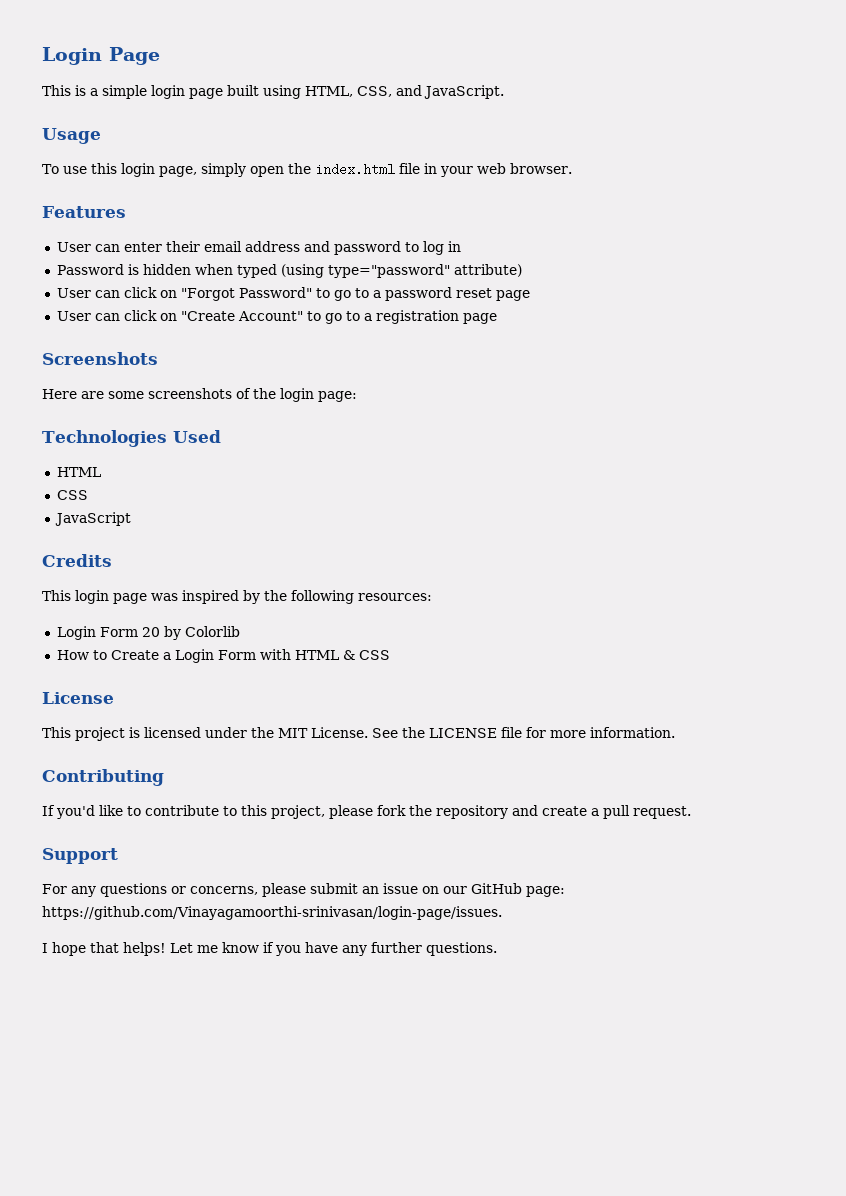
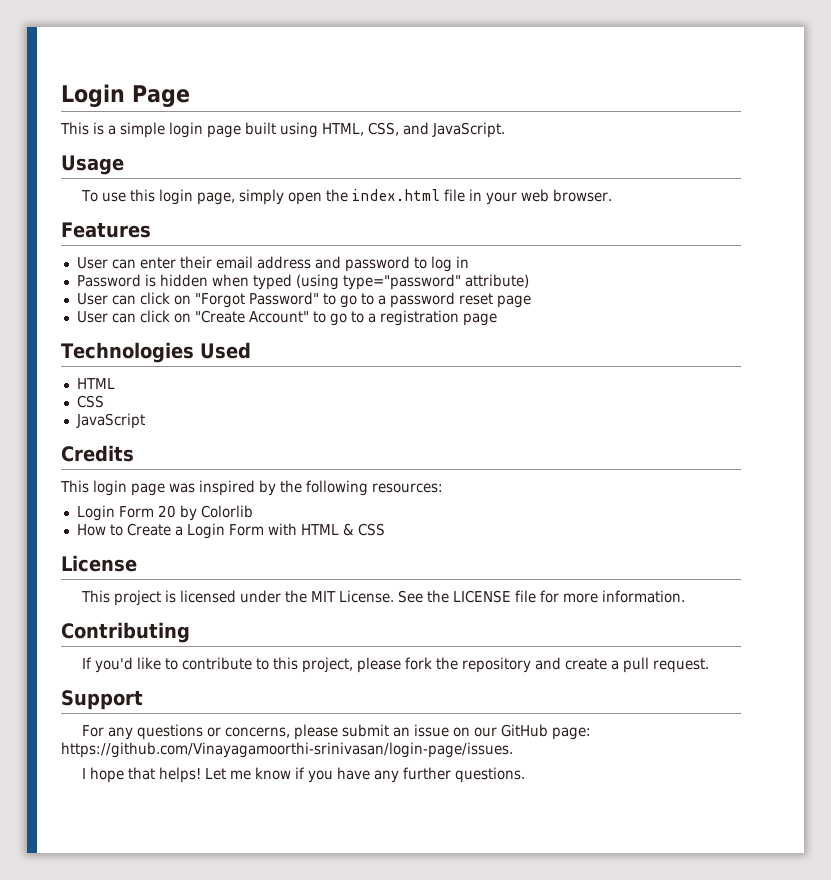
[42,352,158,365] [42,388,357,402] // Screenshots // Here are some screenshots of the login page: -> (497, 319) none

